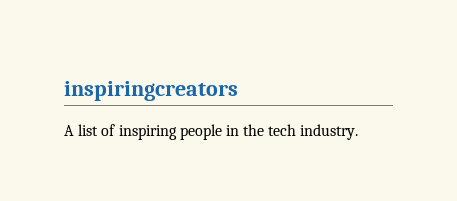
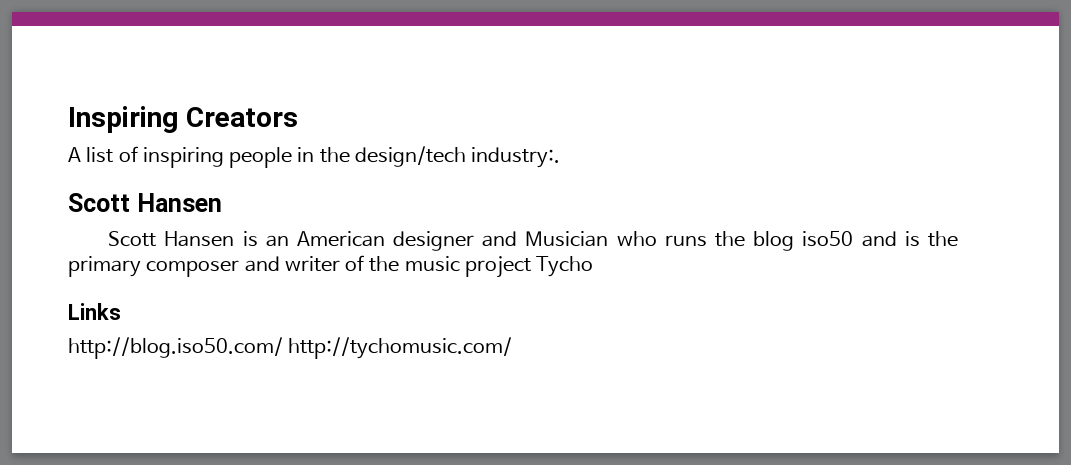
[64,81,238,101] inspiringcreators -> [68,106,298,133] Inspiring Creators
[268,124,359,140] tech industry. -> [354,146,561,168] [68,193,222,212] [108,231,958,251] [68,255,594,278] [68,303,121,320] [68,337,513,359] design/tech industry:. // Scott Hansen // Scott Hansen is an American designer and Musician who runs the blog iso50 and is the primary composer and writer of the music project Tycho // Links // http://blog.iso50.com/ http://tychomusic.com/

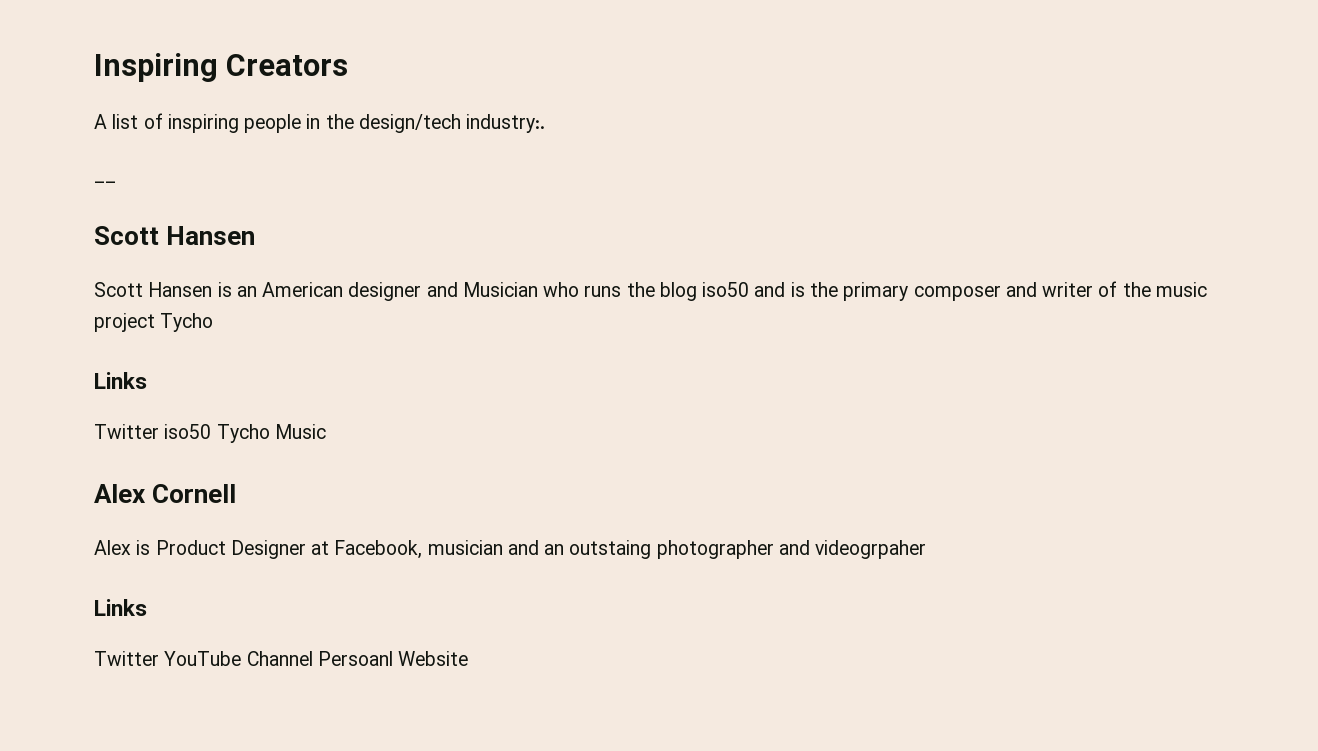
(561, 157) none -> [94,181,116,183] // __
[68,337,513,359] http://blog.iso50.com/ http://tychomusic.com/ -> [94,424,326,443] [94,484,237,503] [94,540,927,559] [94,599,147,616] [94,651,469,666] Twitter iso50 Tycho Music // Alex Cornell // Alex is Product Designer at Facebook, musician and an outstaing photographer and videogrpaher // Links // Twitter YouTube Channel Persoanl Website

